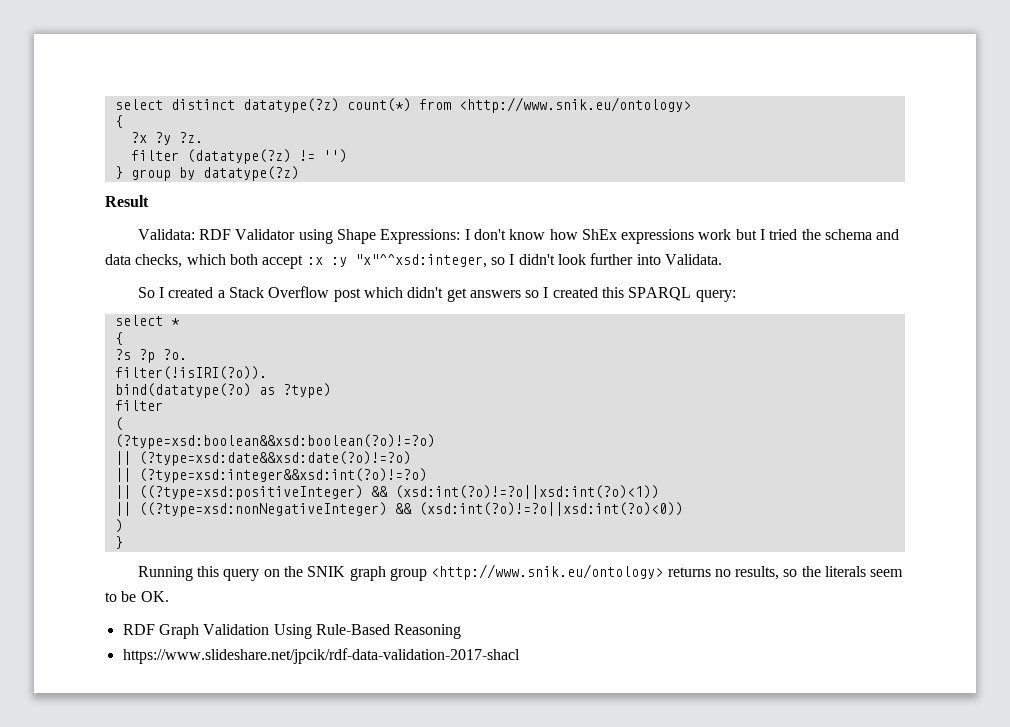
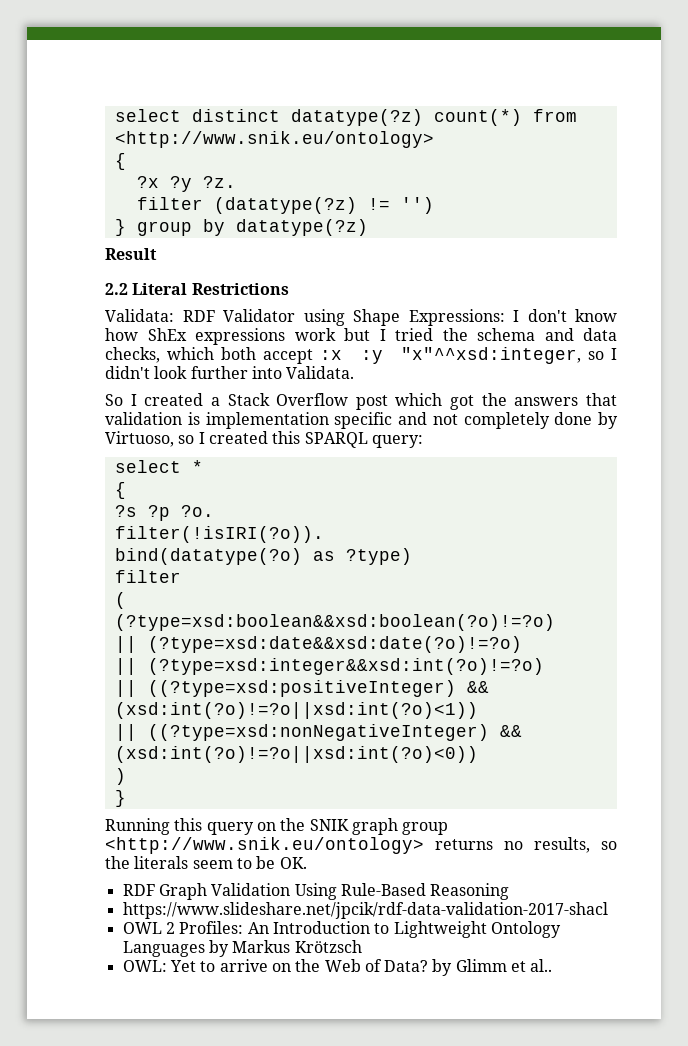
(149, 201) none -> [105,283,289,295] // 2.2 Literal Restrictions
[407,287,521,302] didn't get answers -> [450,393,617,410] [105,412,618,429] [105,431,174,447] got the answers that validation is implementation specific and not completely done by Virtuoso,
(520, 656) none -> [122,921,561,938] [122,940,362,957] [122,959,553,976] // OWL 2 Profiles: An Introduction to Lightweight Ontology Languages by Markus Krötzsch // OWL: Yet to arrive on the Web of Data? by Glimm et al..

